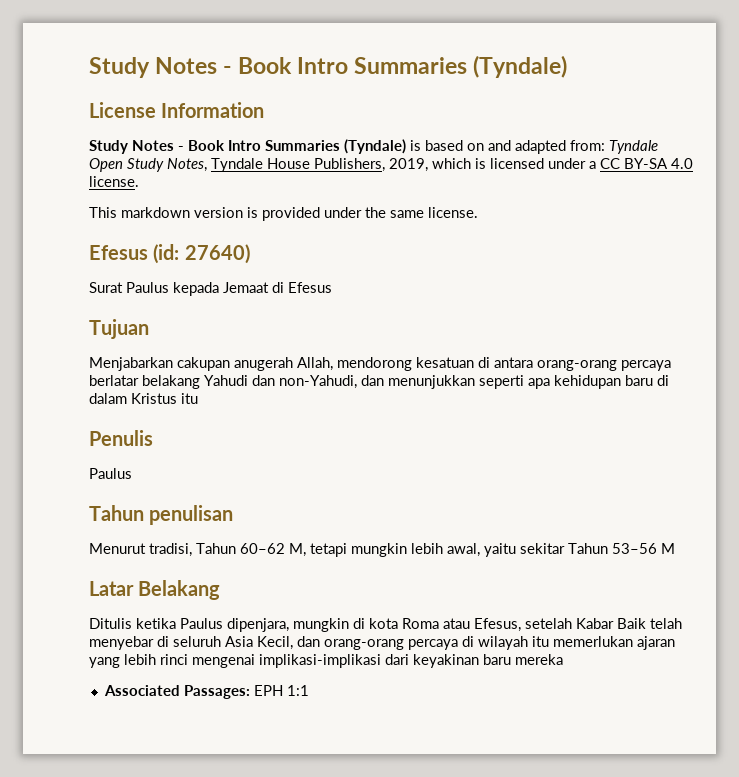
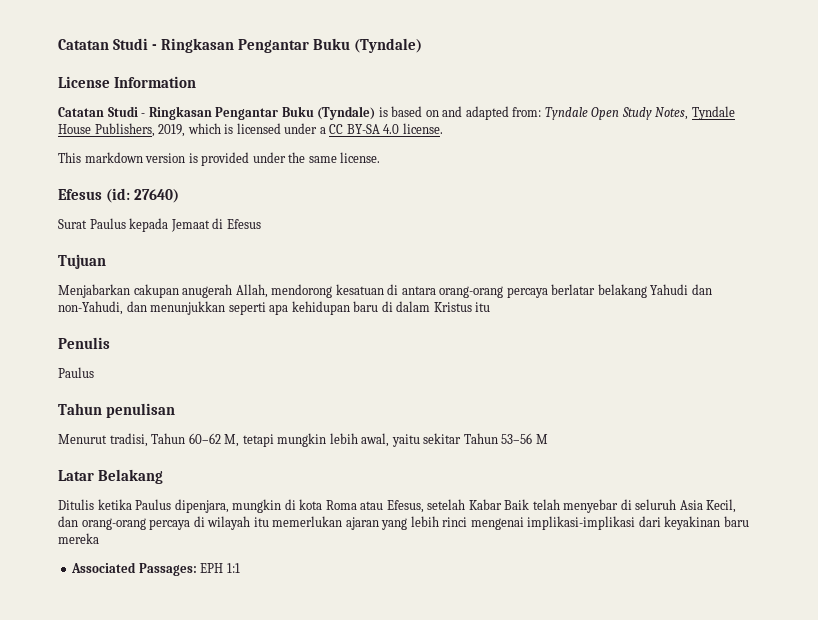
[89,55,568,78] [89,102,265,118] [89,140,340,154] Study Notes - Book Intro Summaries (Tyndale) // License Information // Study Notes - Book Intro Summaries -> [58,38,423,53] [58,76,196,88] [58,106,314,120] Catatan Studi - Ringkasan Pengantar Buku (Tyndale) // License Information // Catatan Studi - Ringkasan Pengantar Buku

